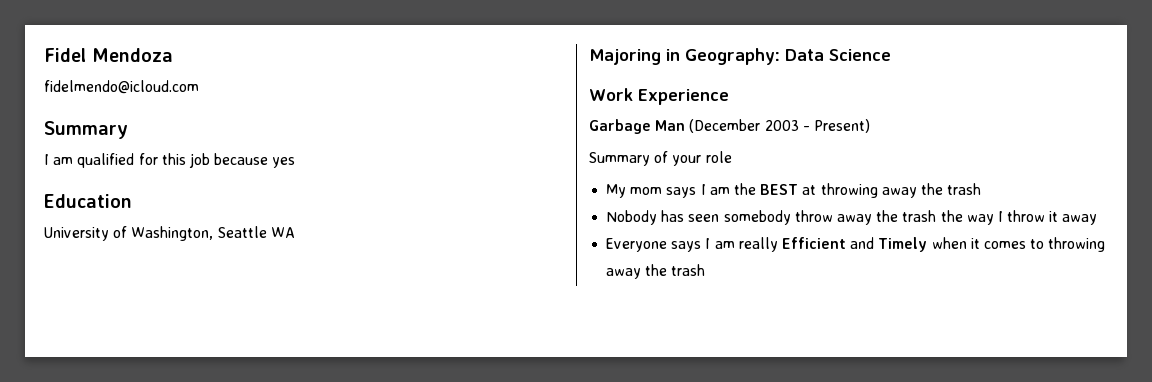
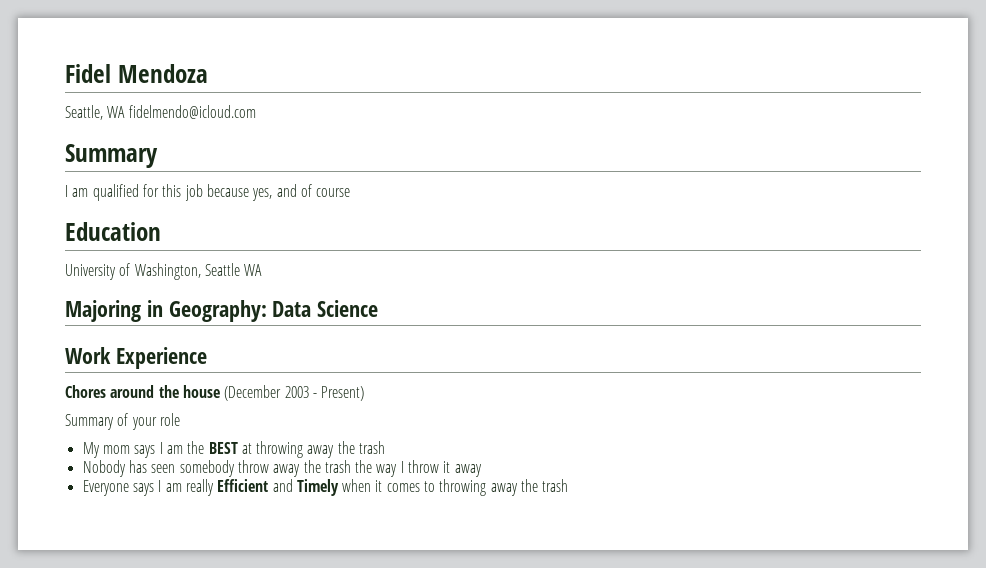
(173, 55) none -> [65,105,126,120] Seattle, WA
[272,157,296,168] yes -> [252,184,351,201] yes, and of course
[589,119,686,134] Garbage Man -> [65,385,220,398] Chores around the house

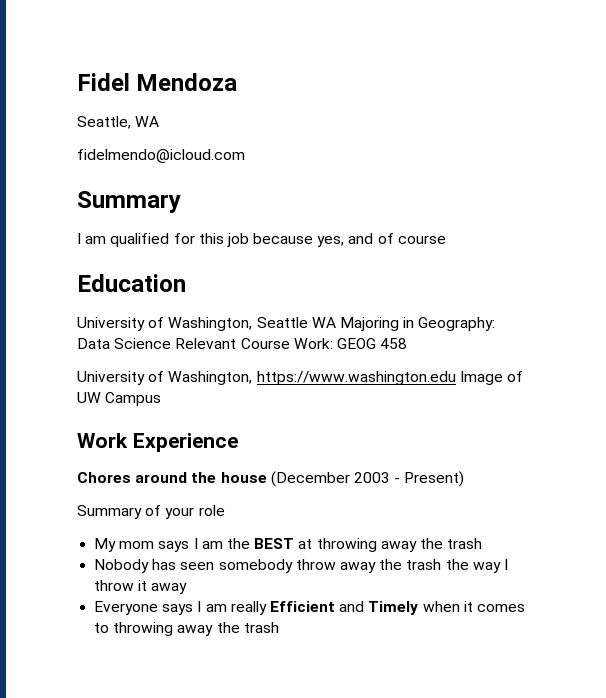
(126, 112) none -> (160, 121) //
(263, 270) // -> (336, 322) none
(379, 308) none -> [175,338,408,349] [77,371,523,385] [77,392,162,406] Relevant Course Work: GEOG 458 // University of Washington, https://www.washington.edu Image of UW Campus

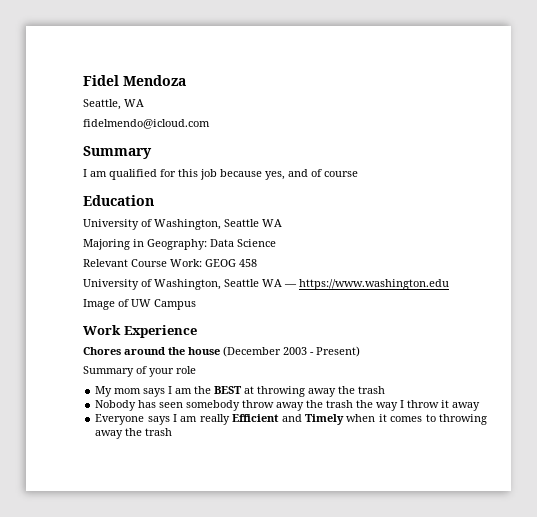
(336, 322) none -> (282, 223) //
(172, 343) none -> (276, 243) //
(253, 378) none -> [224,279,297,287] Seattle WA —
(456, 378) none -> (449, 284) //

